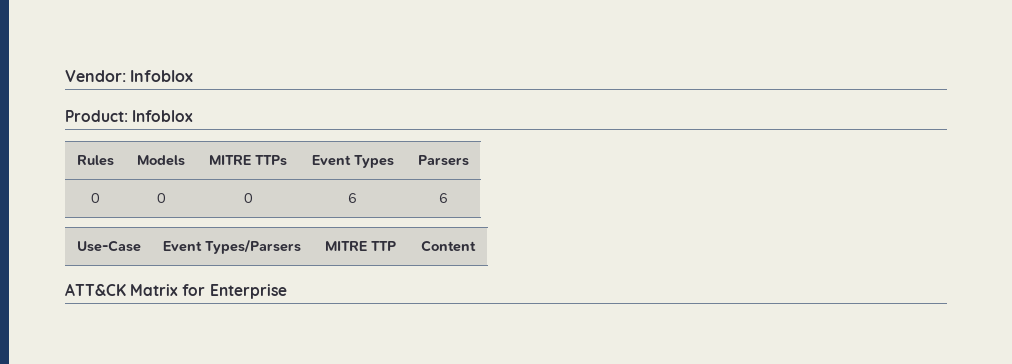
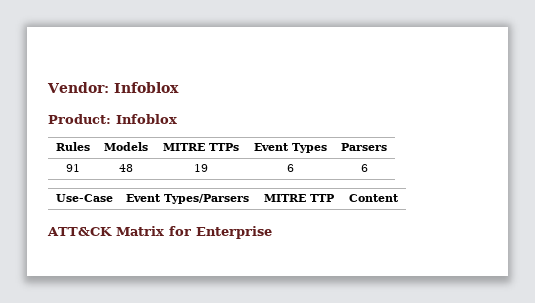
[91,193,100,203] [156,193,166,203] [243,193,253,203] 0 | 0 | 0 -> [65,164,80,172] [118,164,133,172] [194,164,208,172] 91 | 48 | 19

